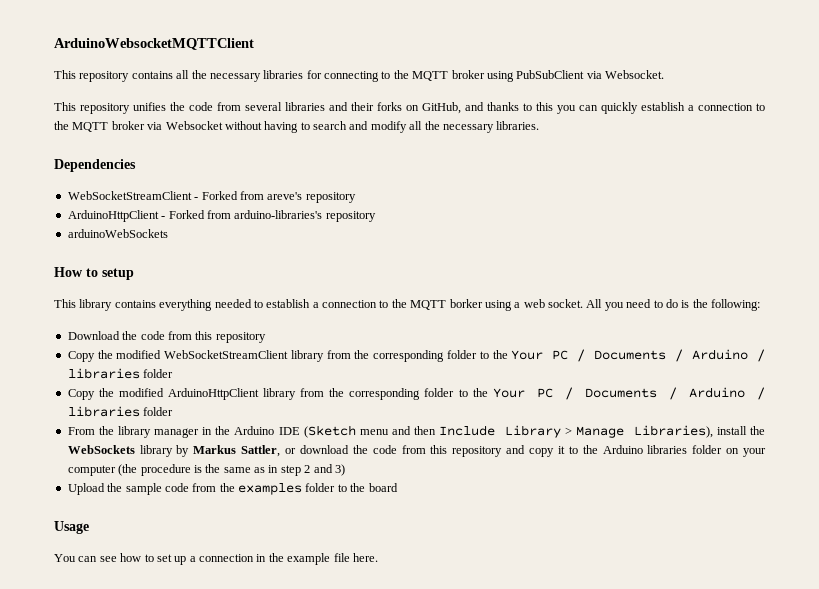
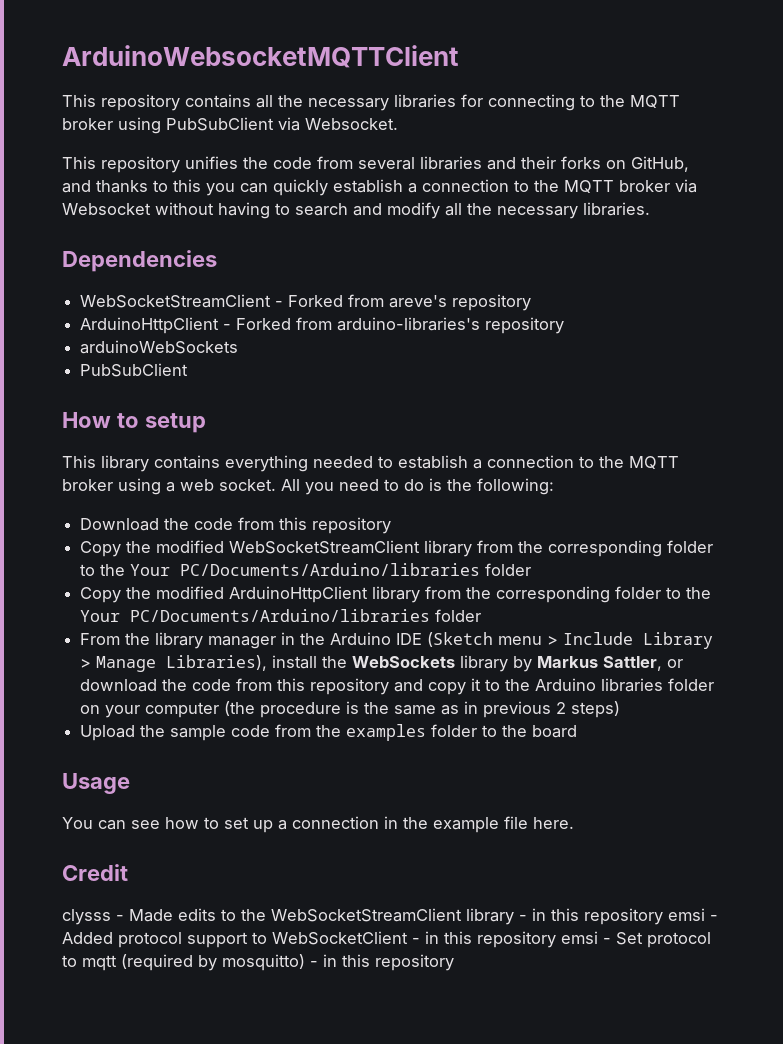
(168, 233) none -> [80,363,189,377] // PubSubClient
[449,299,483,308] borker -> [62,479,113,491] broker
[552,349,765,362] [67,368,140,379] PC / Documents / Arduino / libraries -> [180,563,481,576] PC/Documents/Arduino/libraries
[536,387,766,400] [67,406,140,417] PC / Documents / Arduino / libraries -> [130,609,431,622] PC/Documents/Arduino/libraries
[391,426,436,435] and then -> [547,636,559,645] >
[280,464,345,476] step 2 and 3) -> [483,701,621,718] previous 2 steps)
(378, 557) none -> [62,864,128,881] [62,908,718,925] [62,931,711,948] [62,954,454,971] // Credit // clysss - Made edits to the WebSocketStreamClient library - in this repository emsi - Added protocol support to WebSocketClient - in this repository emsi - Set protocol to mqtt (required by mosquitto) - in this repository

